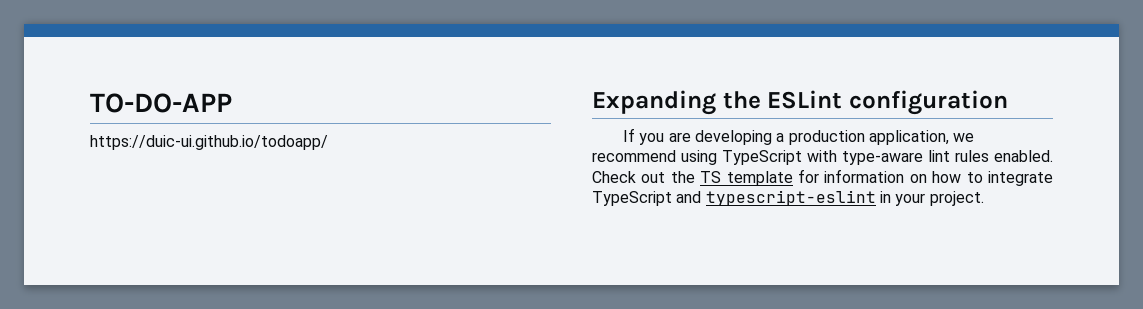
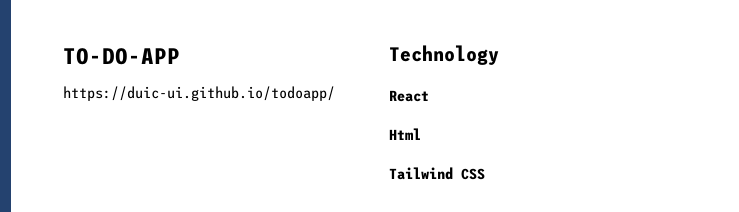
[592,90,1008,115] [623,128,975,145] [592,150,1053,165] [592,169,1053,186] [592,190,984,206] Expanding the ESLint configuration // If you are developing a production application, we recommend using TypeScript with type-aware lint rules enabled. Check out the TS template for information on how to integrate TypeScript and typescript-eslint in your project. -> [389,45,499,65] [389,90,429,102] [389,128,421,140] [389,167,485,180] Technology // React // Html // Tailwind CSS

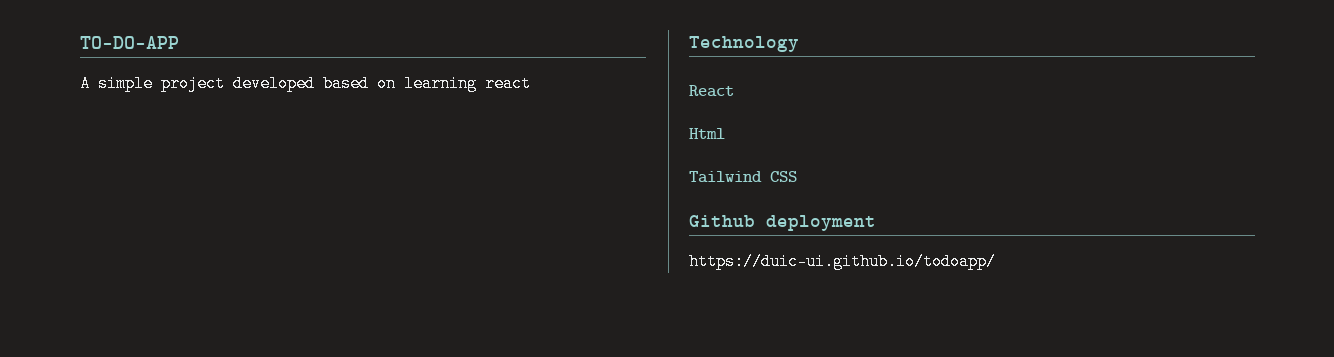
[63,86,335,101] https://duic-ui.github.io/todoapp/ -> [80,75,531,92] A simple project developed based on learning react
(485, 174) none -> [689,215,876,231] [689,253,996,270] // Github deployment // https://duic-ui.github.io/todoapp/

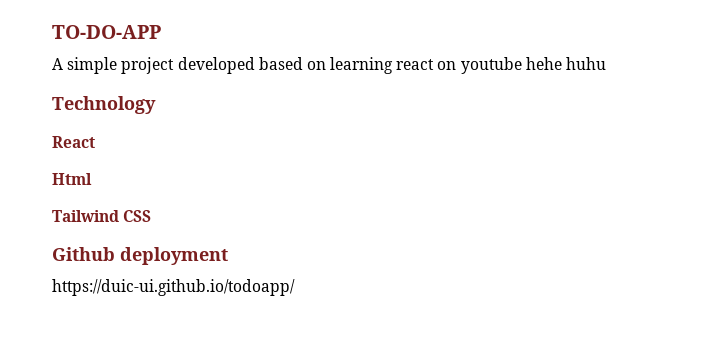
(531, 83) none -> [437,57,607,74] on youtube hehe huhu

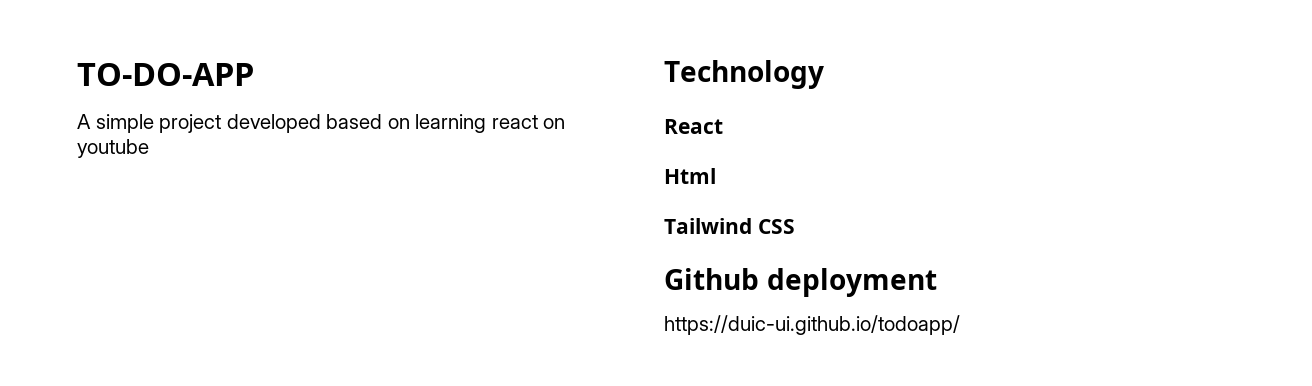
[525,57,607,70] hehe huhu -> (149, 148) none

